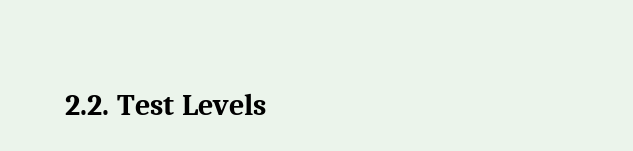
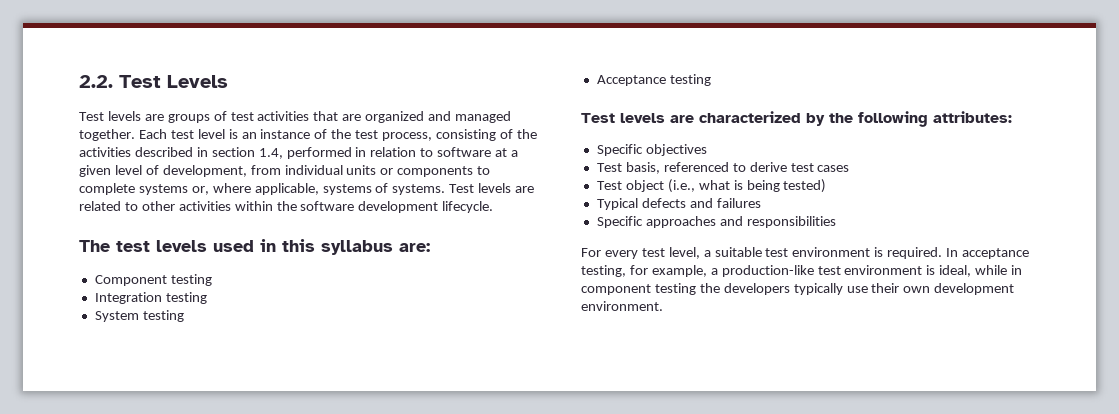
(267, 104) none -> [79,111,512,123] [79,129,537,141] [79,147,519,159] [79,165,491,177] [79,183,535,195] [79,201,494,213] [79,239,430,255] [94,274,212,286] [94,292,207,304] [94,310,184,322] [596,74,711,86] [581,111,1012,127] [596,144,707,156] [596,162,850,174] [596,179,827,193] [596,198,761,210] [596,216,836,228] [581,247,1030,259] [581,265,1023,277] [581,283,1015,295] [581,301,663,311] // Test levels are groups of test activities that are organized and managed together. Each test level is an instance of the test process, consisting of the activities described in section 1.4, performed in relation to software at a given level of development, from individual units or components to complete systems or, where applicable, systems of systems. Test levels are related to other activities within the software development lifecycle. // The test levels used in this syllabus are: // Component testing // Integration testing // System testing // Acceptance testing // Test levels are characterized by the following attributes: // Specific objectives // Test basis, referenced to derive test cases // Test object (i.e., what is being tested) // Typical defects and failures // Specific approaches and responsibilities // For every test level, a suitable test environment is required. In acceptance testing, for example, a production-like test environment is ideal, while in component testing the developers typically use their own development environment.

